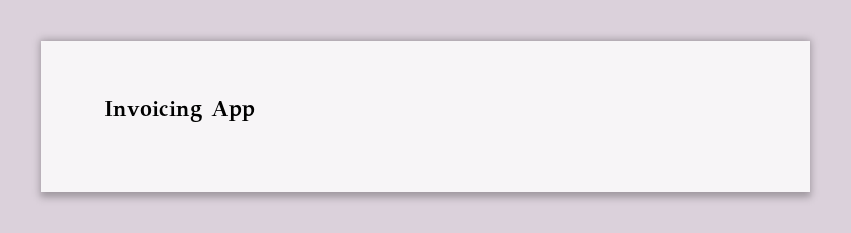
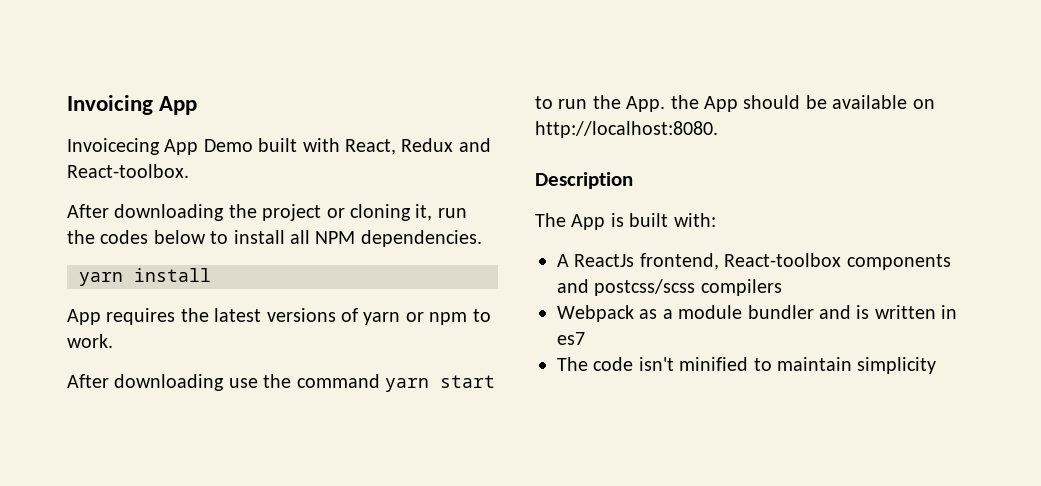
(255, 111) none -> [67,138,491,155] [67,164,189,178] [67,204,467,221] [67,230,482,247] [79,268,211,286] [67,308,491,325] [67,334,113,348] [67,374,495,392] [535,95,935,112] [535,121,718,138] [535,172,633,189] [535,213,716,230] [557,253,951,270] [557,279,782,296] [557,305,958,322] [557,332,585,345] [557,357,937,374] // Invoicecing App Demo built with React, Redux and React-toolbox. // After downloading the project or cloning it, run the codes below to install all NPM dependencies. // yarn install // App requires the latest versions of yarn or npm to work. // After downloading use the command yarn start to run the App. the App should be available on http://localhost:8080. // Description // The App is built with: // A ReactJs frontend, React-toolbox components and postcss/scss compilers // Webpack as a module bundler and is written in es7 // The code isn't minified to maintain simplicity

